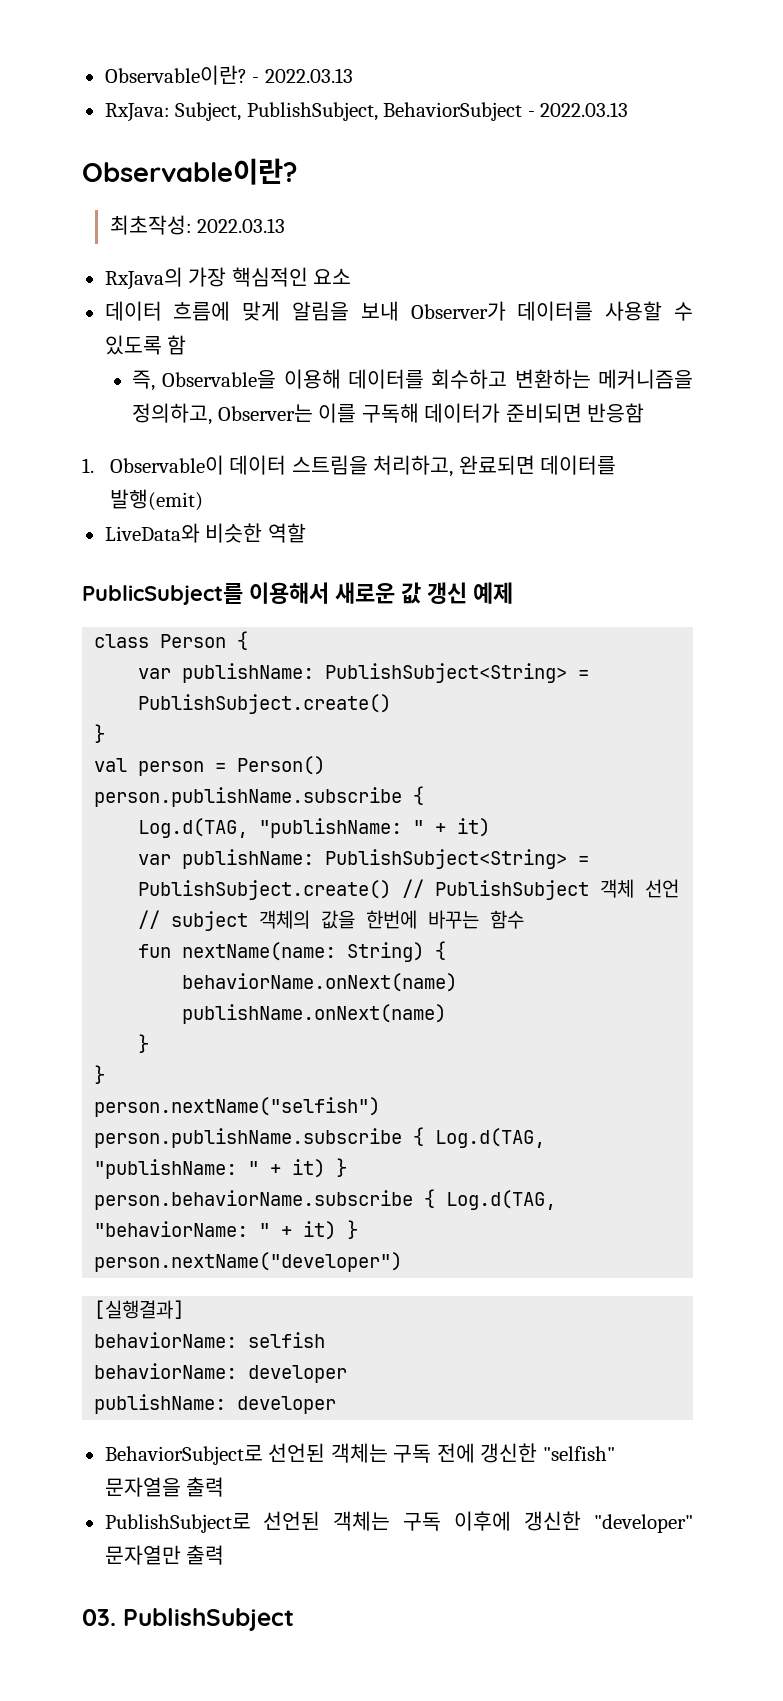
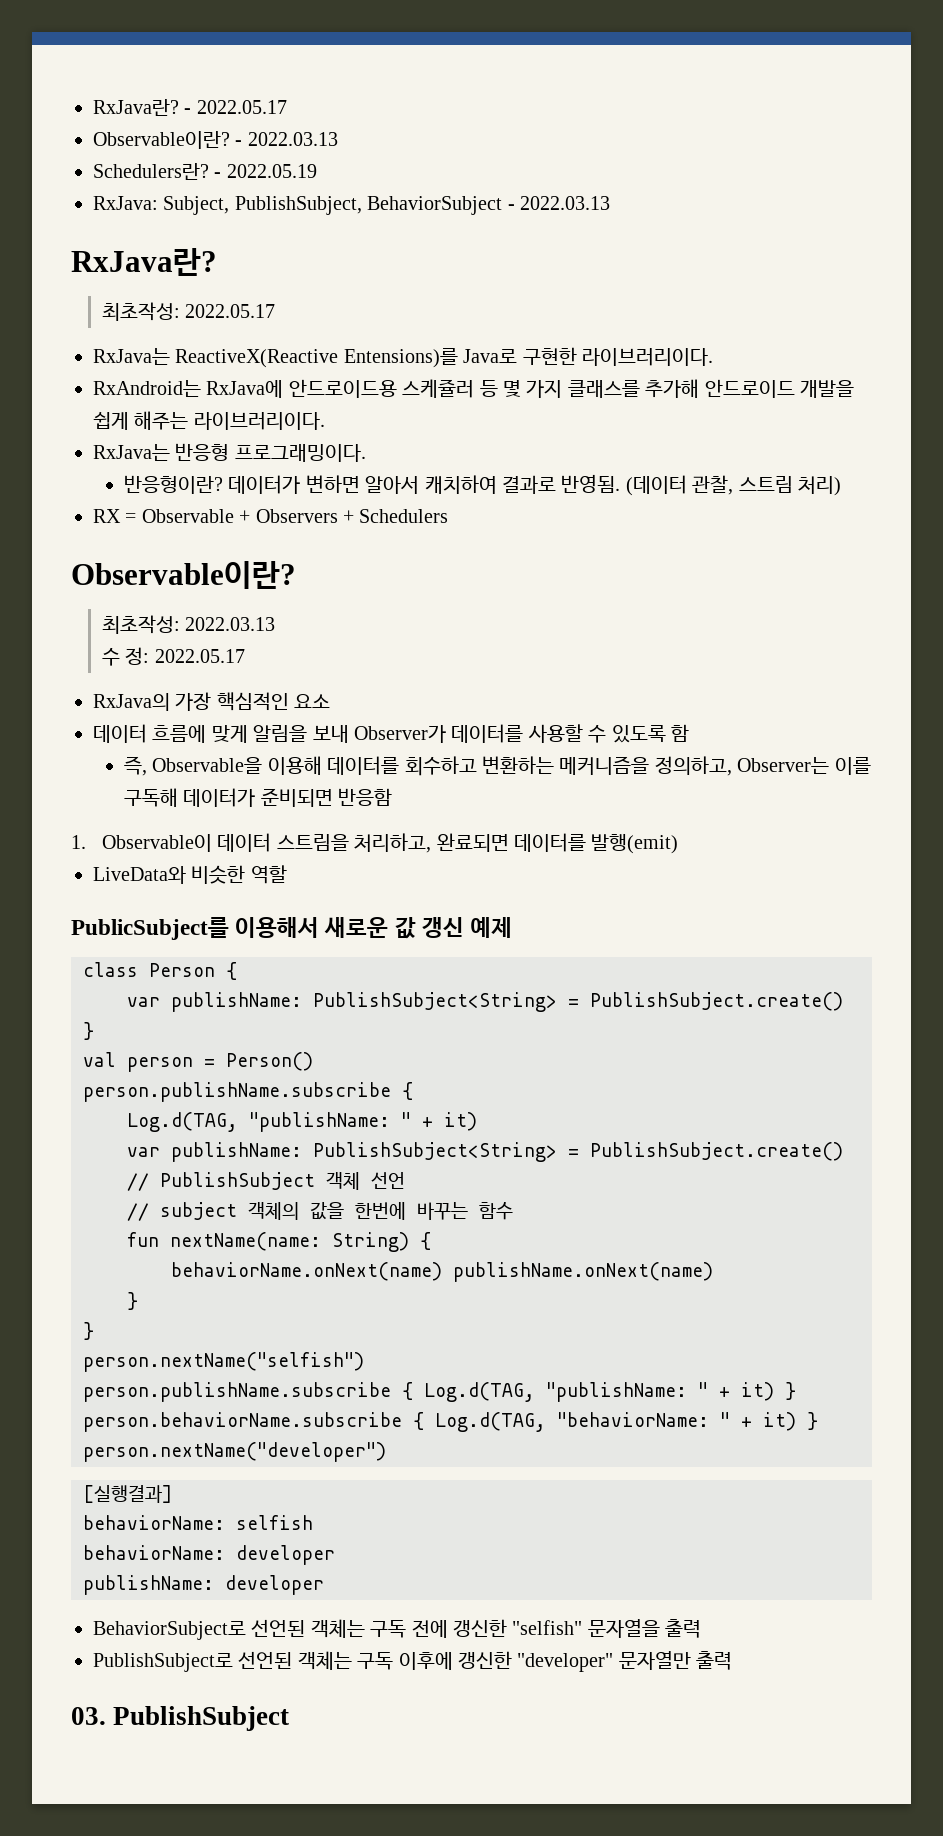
(104, 75) none -> [93,99,287,116] RxJava란? - 2022.05.17 //
(353, 75) none -> [93,163,317,180] // Schedulers란? - 2022.05.19
(629, 109) none -> [71,248,217,276] [102,302,276,321] [93,347,713,368] [93,379,854,398] [93,411,325,430] [93,443,366,462] [124,474,842,496] [93,509,449,523] // RxJava란? // 최초작성: 2022.05.17 // RxJava는 ReactiveX(Reactive Entensions)를 Java로 구현한 라이브러리이다. // RxAndroid는 RxJava에 안드로이드용 스케쥴러 등 몇 가지 클래스를 추가해 안드로이드 개발을 쉽게 해주는 라이브러리이다. // RxJava는 반응형 프로그래밍이다. // 반응형이란? 데이터가 변하면 알아서 캐치하여 결과로 반영됨. (데이터 관찰, 스트림 처리) // RX = Observable + Observers + Schedulers
(286, 225) none -> [102,647,245,666] // 수 정: 2022.05.17

